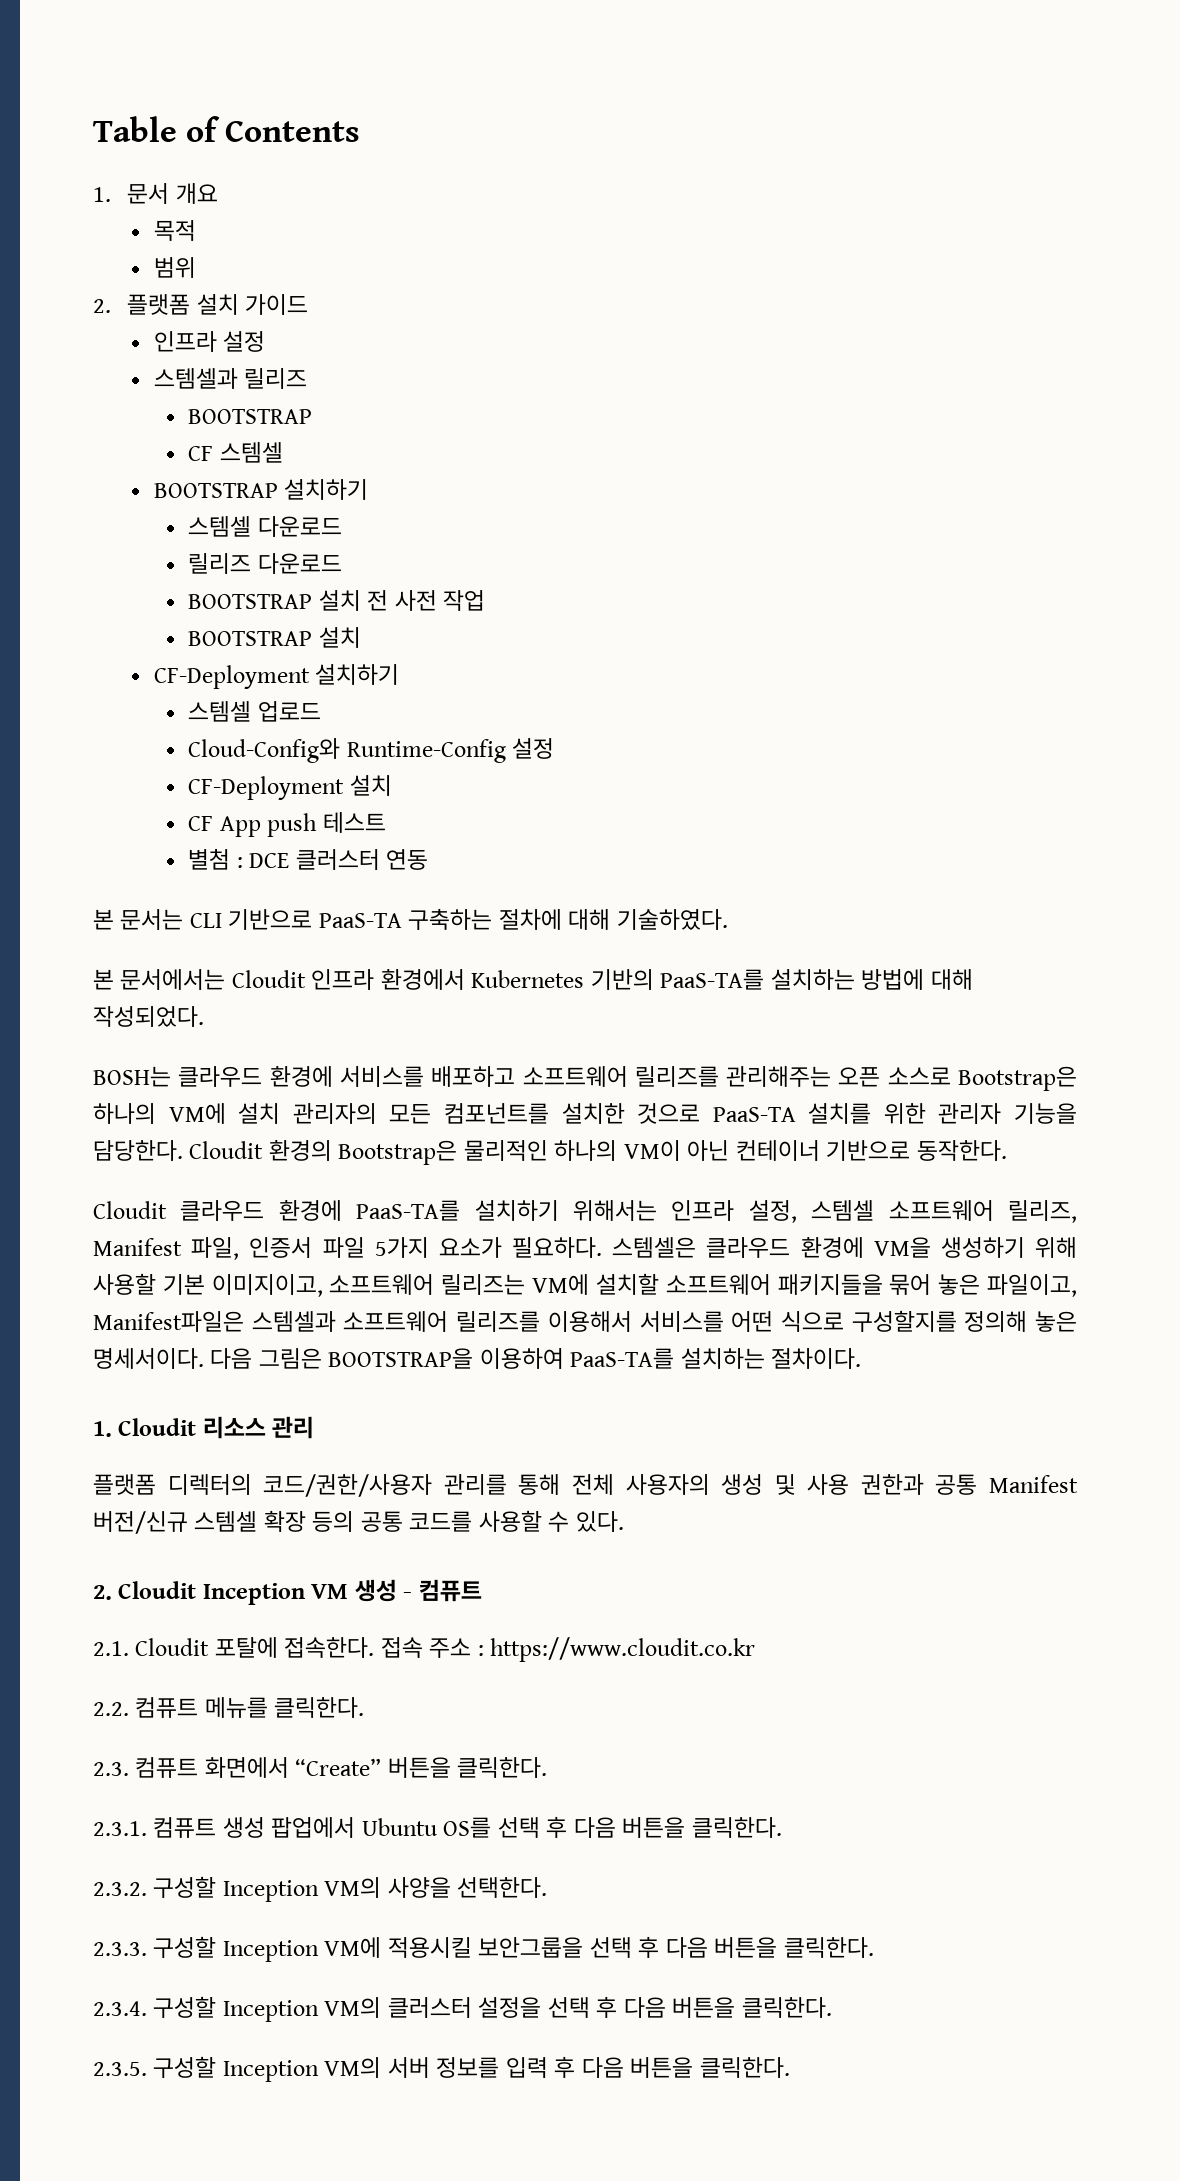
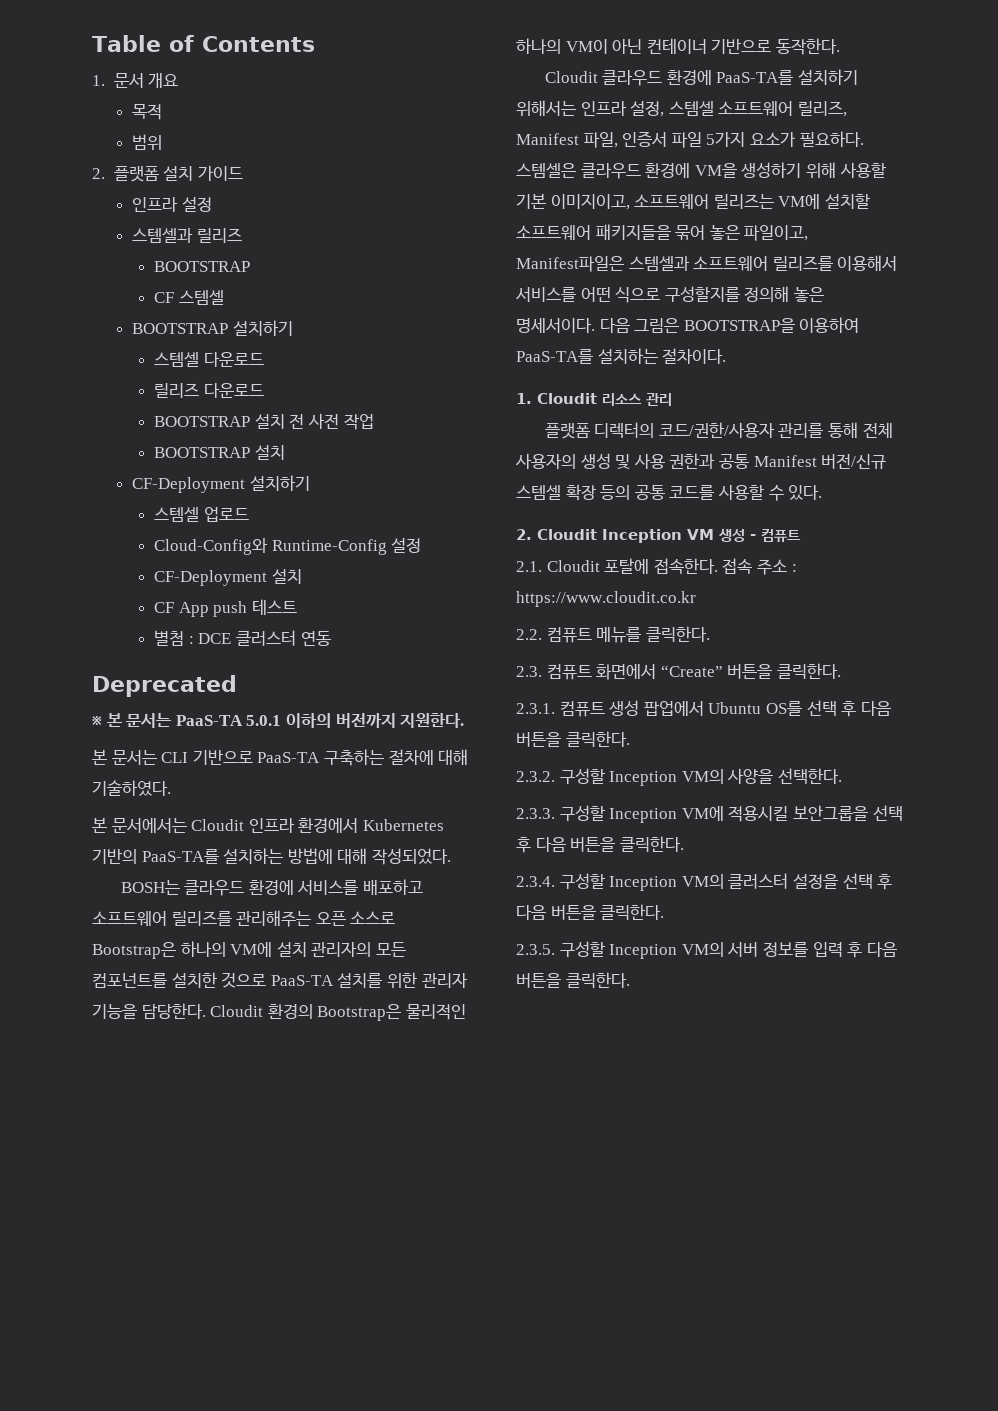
(429, 859) none -> [92,675,237,697] [92,713,465,728] // Deprecated // ※ 본 문서는 PaaS-TA 5.0.1 이하의 버전까지 지원한다.

